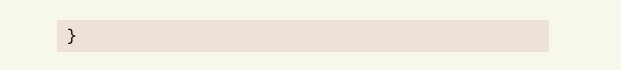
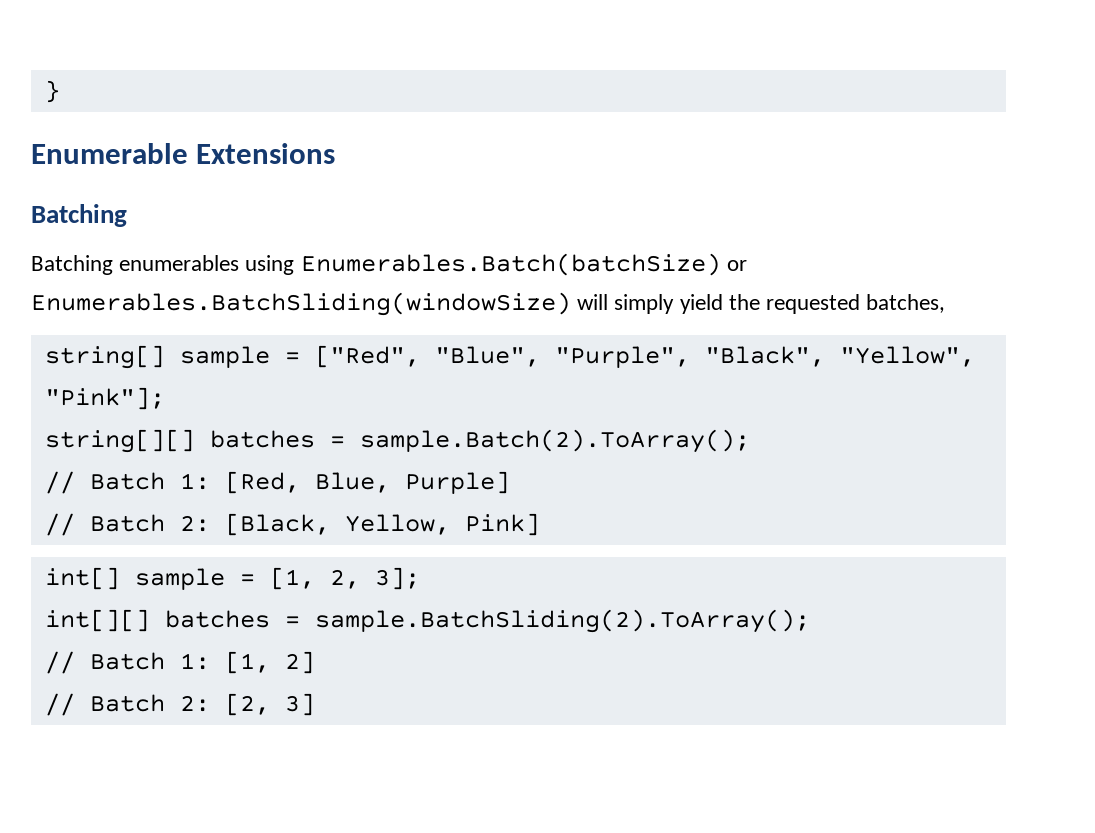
(77, 36) none -> [31,143,336,164] [31,204,127,227] [31,253,747,276] [31,292,946,316] [44,345,975,369] [44,387,165,410] [44,429,750,453] [44,471,510,494] [44,513,540,536] [44,567,420,590] [44,609,810,633] [44,651,315,674] [44,693,315,716] // Enumerable Extensions // Batching // Batching enumerables using Enumerables.Batch(batchSize) or Enumerables.BatchSliding(windowSize) will simply yield the requested batches, // string[] sample = ["Red", "Blue", "Purple", "Black", "Yellow", "Pink"]; // string[][] batches = sample.Batch(2).ToArray(); // // Batch 1: [Red, Blue, Purple] // // Batch 2: [Black, Yellow, Pink] // int[] sample = [1, 2, 3]; // int[][] batches = sample.BatchSliding(2).ToArray(); // // Batch 1: [1, 2] // // Batch 2: [2, 3]

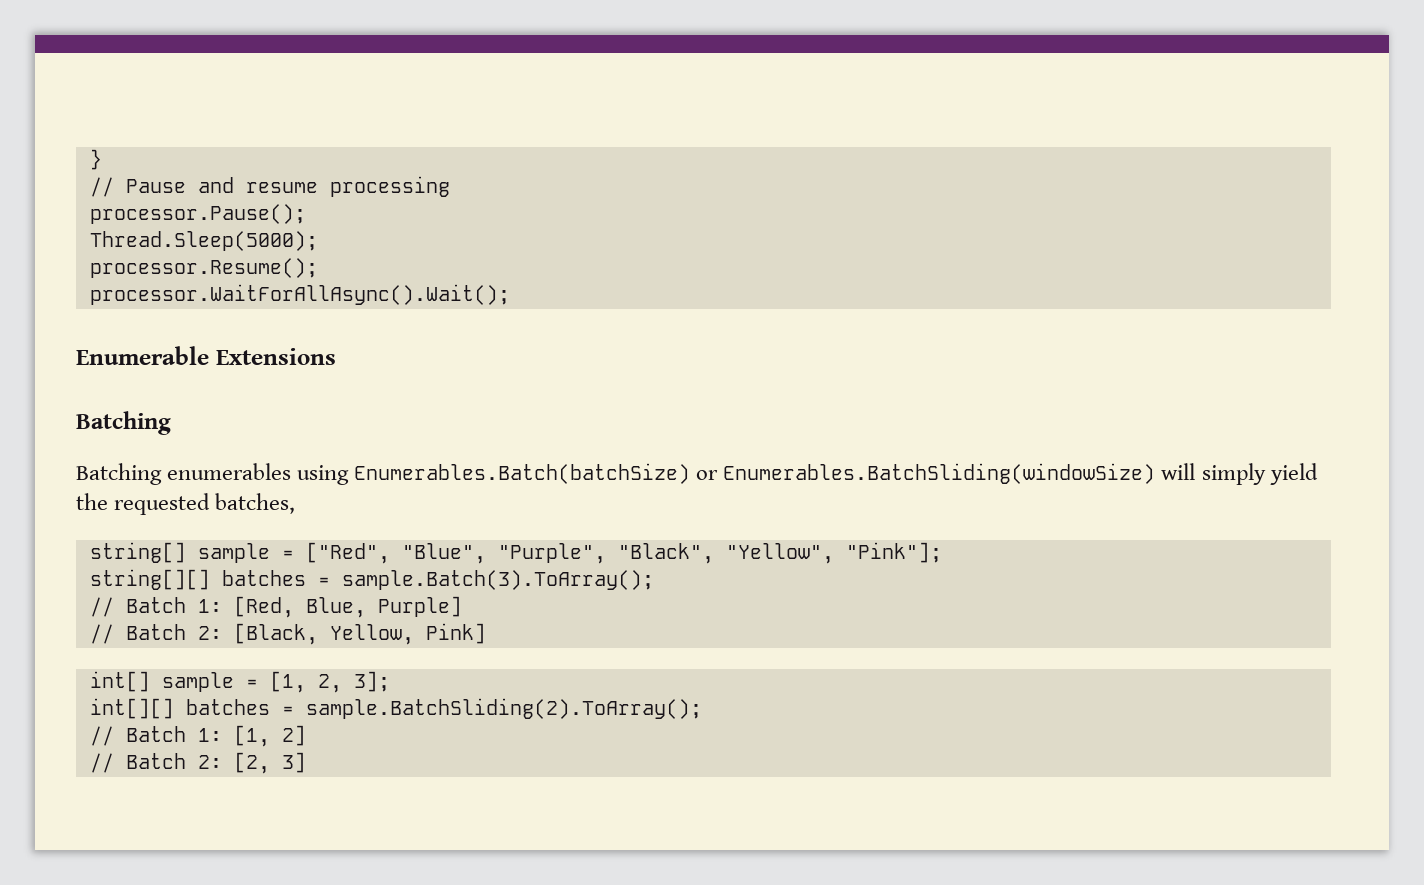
(60, 91) none -> [89,176,450,197] [89,204,306,224] [89,231,318,251] [89,258,318,278] [89,284,510,305] // // Pause and resume processing // processor.Pause(); // Thread.Sleep(5000); // processor.Resume(); // processor.WaitForAllAsync().Wait();
[359,429,750,453] sample.Batch(2).ToArray(); -> [341,570,654,590] sample.Batch(3).ToArray();

